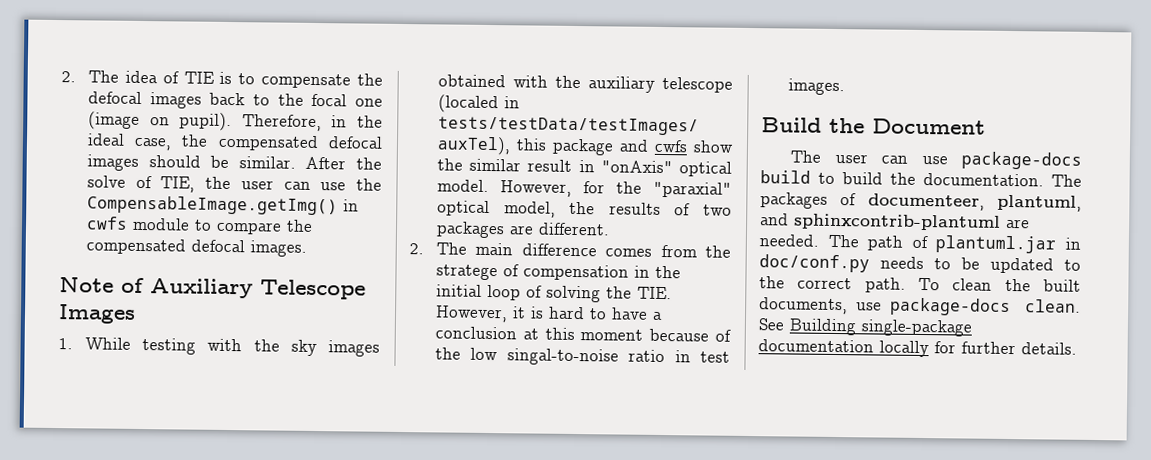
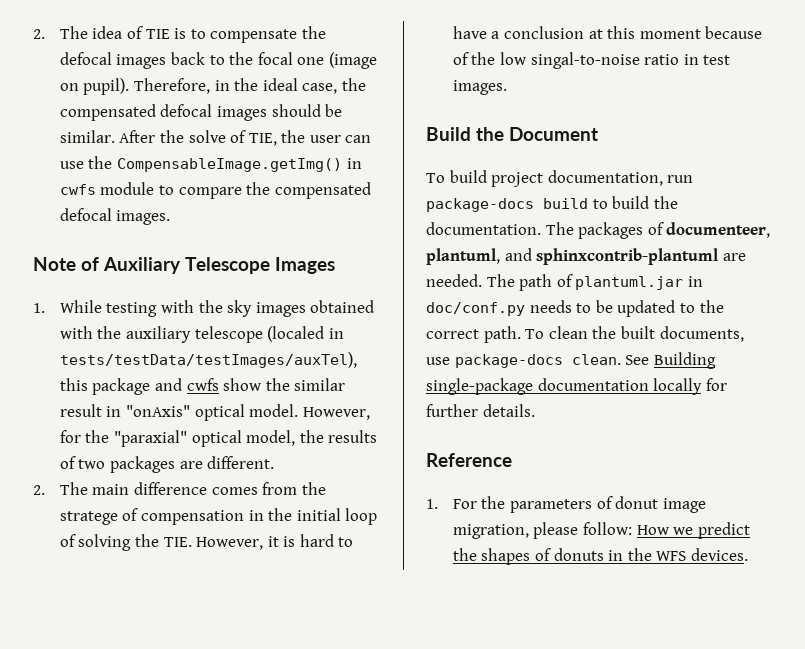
[790,150,948,165] The user can use -> [426,170,694,187] To build project documentation, run
(1077, 348) none -> [426,453,512,467] [426,496,706,513] [452,522,750,539] [452,548,748,565] // Reference // 1. For the parameters of donut image migration, please follow: How we predict the shapes of donuts in the WFS devices.

